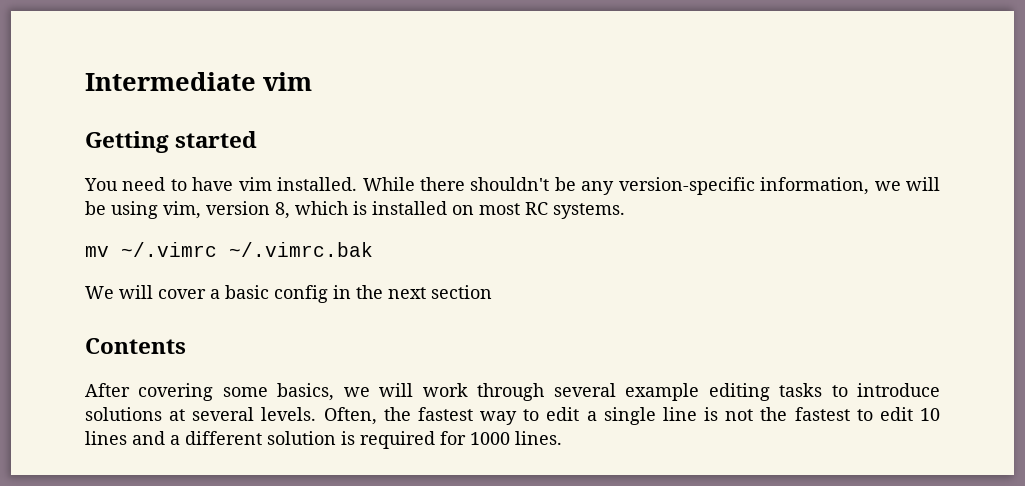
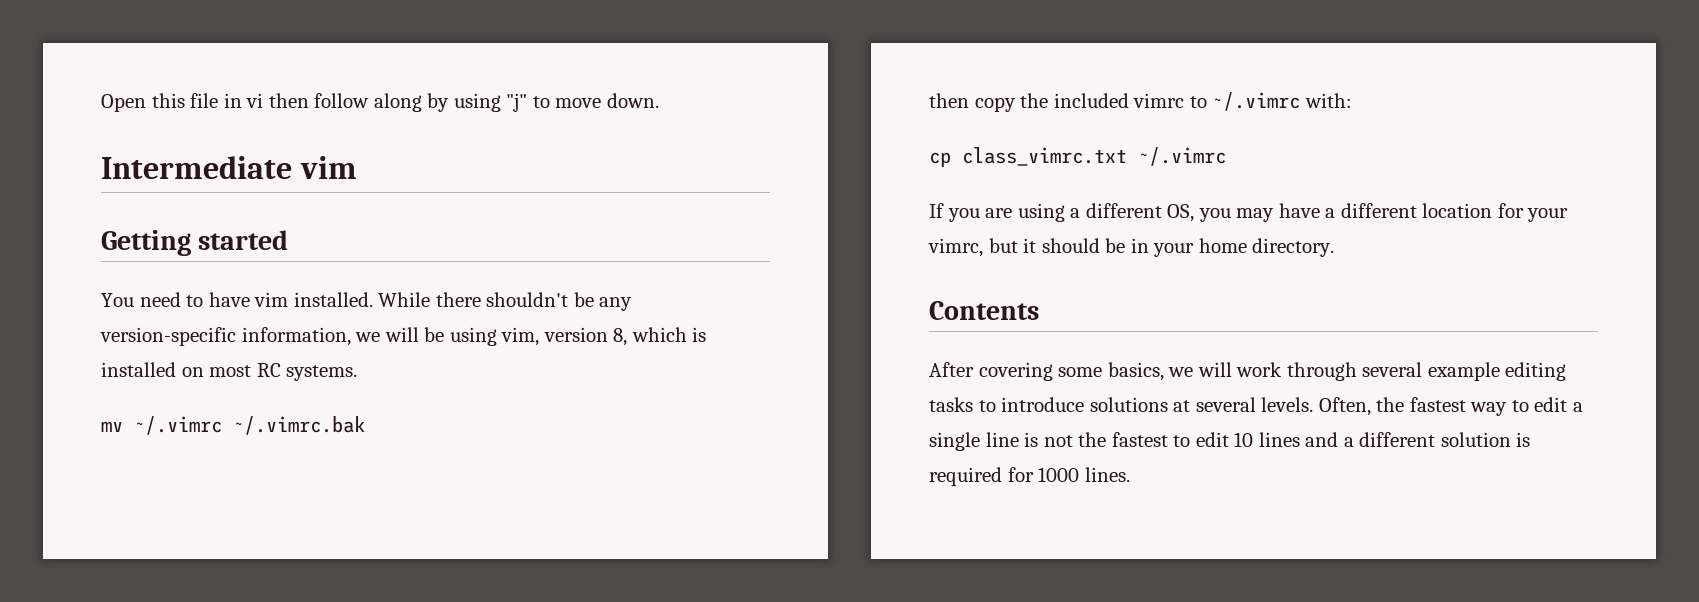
(85, 81) none -> [101,93,659,112] Open this file in vi then follow along by using "j" to move down. //
[85,285,492,303] We will cover a basic config in the next section -> [929,92,1352,112] [929,147,1226,167] [929,203,1569,222] [928,238,1335,257] then copy the included vimrc to ~/.vimrc with: // cp class_vimrc.txt ~/.vimrc // If you are using a different OS, you may have a different location for your vimrc, but it should be in your home directory.

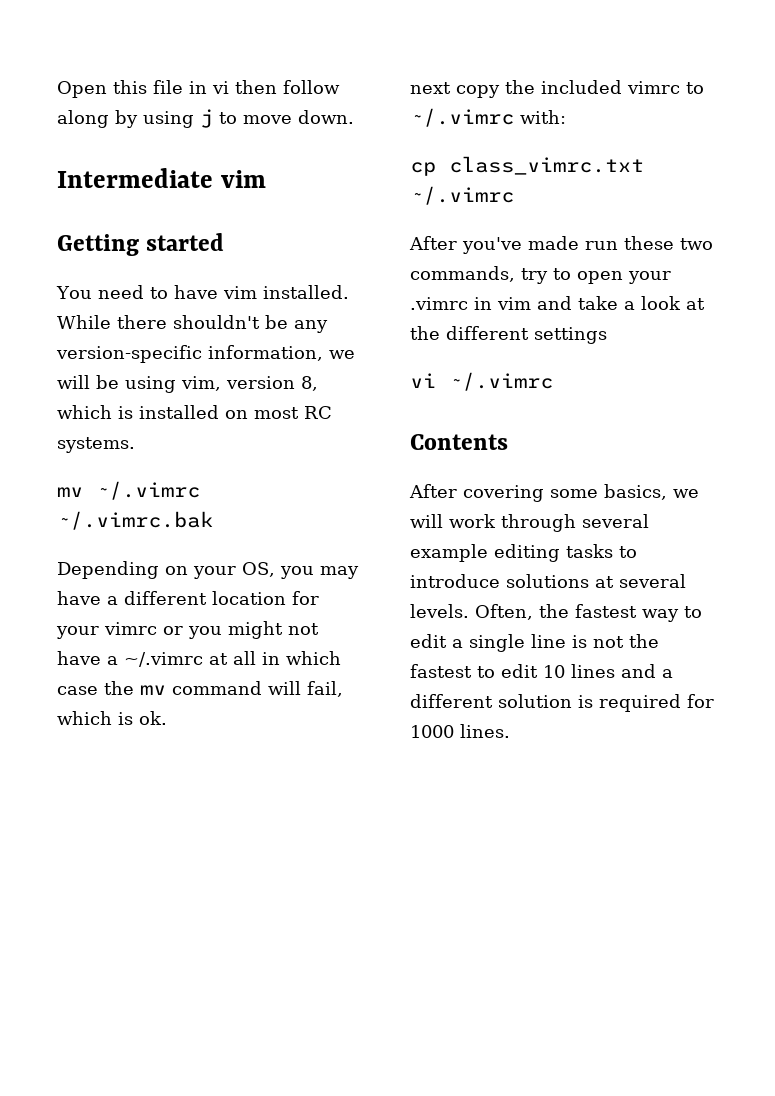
[506,93,528,112] "j" -> [200,109,213,128] j
[929,93,969,108] then -> [57,561,359,579] [57,591,319,605] [56,621,319,639] [57,651,341,667] [57,681,343,697] [57,711,167,725] [410,82,451,94] Depending on your OS, you may have a different location for your vimrc or you might not have a ~/.vimrc at all in which case the mv command will fail, which is ok. // next
[929,203,1569,222] [928,238,1335,257] If you are using a different OS, you may have a different location for your vimrc, but it should be in your home directory. -> [409,236,713,254] [410,266,671,284] [410,296,705,310] [410,326,607,344] [410,372,553,391] After you've made run these two commands, try to open your .vimrc in vim and take a look at the different settings // vi ~/.vimrc

